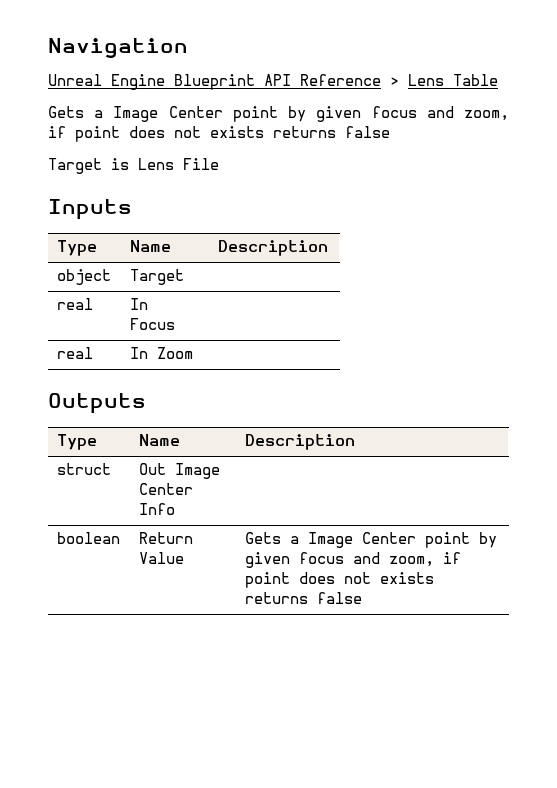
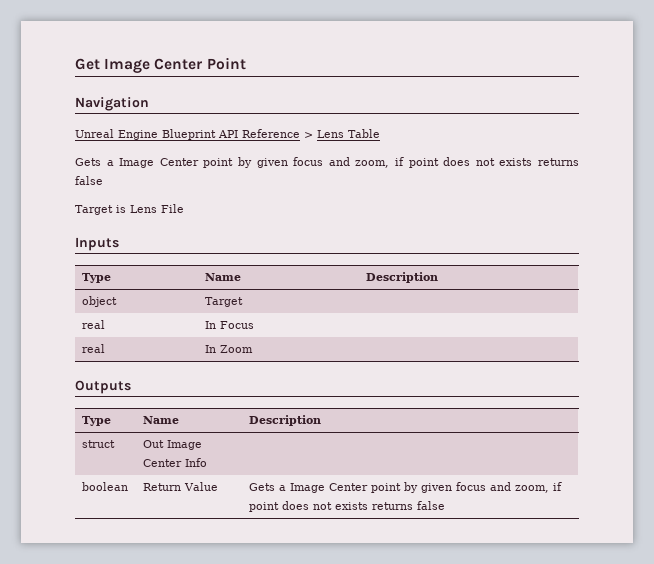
(48, 48) none -> [75,57,246,73] Get Image Center Point //

